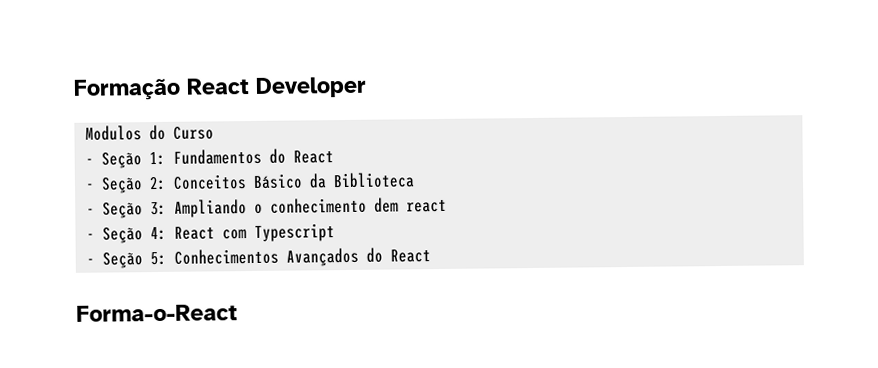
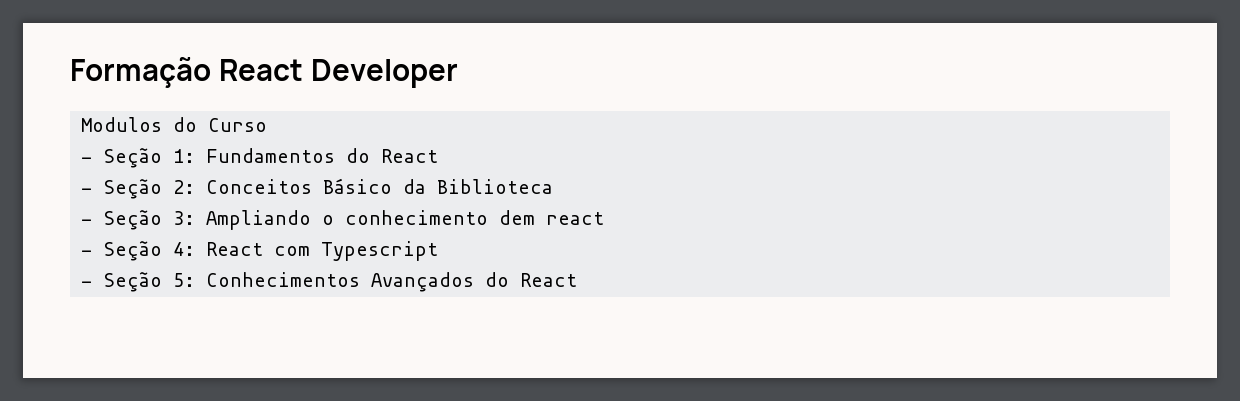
[76,304,238,322] // Forma-o-React -> (578, 280) none

